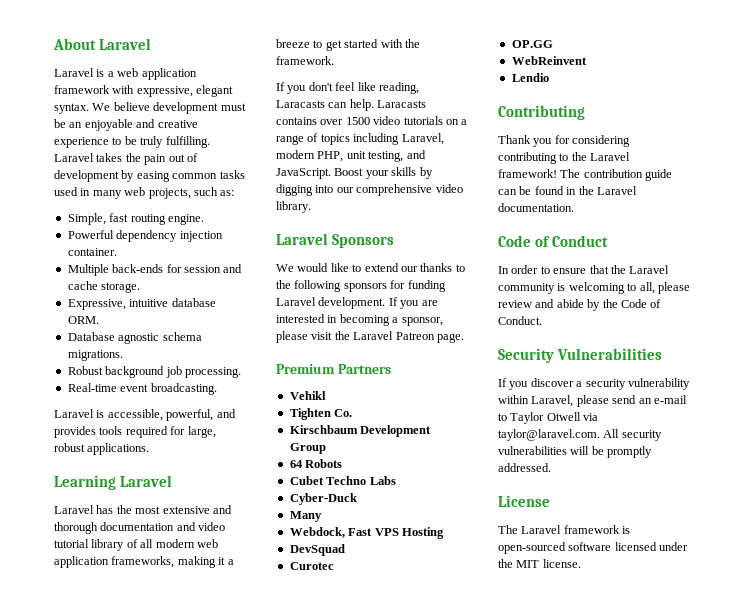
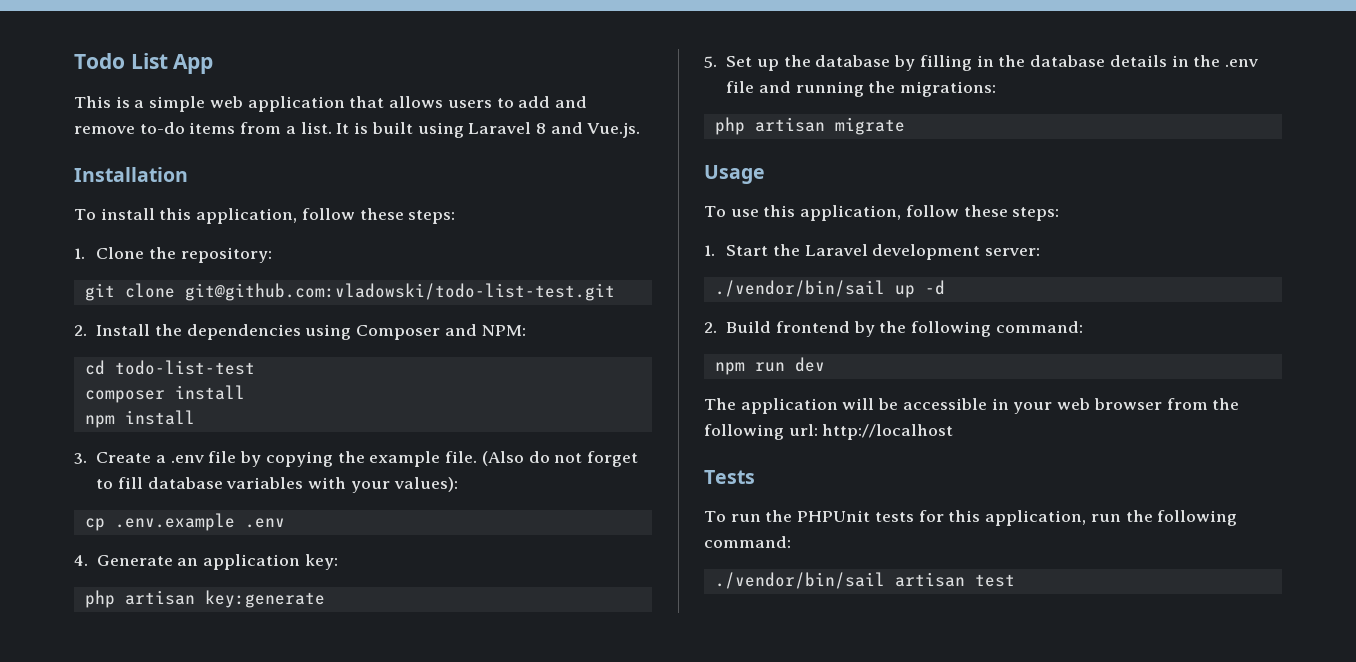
[53,38,152,50] [54,68,94,77] About Laravel // Laravel -> [74,53,214,74] [74,96,111,108] Todo List App // This
[117,68,197,80] [54,85,234,97] [54,102,246,114] [54,119,198,131] [54,136,210,148] [54,153,198,165] [54,170,245,182] [54,187,235,199] [67,213,204,225] [67,230,223,242] [67,248,117,256] [67,264,243,276] [67,281,141,293] [67,298,216,310] [67,316,99,324] [67,332,202,344] [67,350,123,361] [67,366,241,378] [67,383,217,395] [54,409,236,421] [54,426,216,438] [54,443,150,455] [54,475,173,490] [54,505,232,514] [54,522,226,534] [54,539,218,551] [54,556,234,568] [276,39,420,51] [276,56,334,65] [276,82,419,94] [276,99,427,111] [276,116,468,125] [276,133,444,145] [276,150,426,162] [276,167,433,179] [276,184,463,196] [276,201,311,213] [276,233,395,248] [276,263,465,272] [276,280,446,292] [276,297,438,309] [276,314,443,326] [276,331,464,343] [276,364,391,374] [289,391,326,400] [289,408,353,420] [289,425,432,437] [289,443,326,454] [289,459,343,468] [289,476,396,485] [289,493,357,505] [289,511,322,522] [289,527,444,539] [289,544,345,556] [289,562,334,570] [511,40,553,48] [511,56,587,65] [511,73,549,82] [498,105,585,120] [498,135,631,147] [498,152,631,164] [498,169,673,181] [498,186,637,195] [498,203,574,212] [498,235,609,247] [498,265,670,274] [498,282,690,294] [498,299,662,311] [498,316,542,325] [498,348,663,363] [498,378,690,390] [498,395,687,407] [498,412,599,424] [498,429,662,441] [498,446,653,458] [498,463,551,472] [498,495,550,507] [498,525,631,534] [498,542,689,554] [498,559,581,568] web application framework with expressive, elegant syntax. We believe development must be an enjoyable and creative experience to be truly fulfilling. Laravel takes the pain out of development by easing common tasks used in many web projects, such as: // Simple, fast routing engine. // Powerful dependency injection container. // Multiple back-ends for session and cache storage. // Expressive, intuitive database ORM. // Database agnostic schema migrations. // Robust background job processing. // Real-time event broadcasting. // Laravel is accessible, powerful, and provides tools required for large, robust applications. // Learning Laravel // Laravel has the most extensive and thorough documentation and video tutorial library of all modern web application frameworks, making it a breeze to get started with the framework. // If you don't feel like reading, Laracasts can help. Laracasts contains over 1500 video tutorials on a range of topics including Laravel, modern PHP, unit testing, and JavaScript. Boost your skills by digging into our comprehensive video library. // Laravel Sponsors // We would like to extend our thanks to the following sponsors for funding Laravel development. If you are interested in becoming a sponsor, please visit the Laravel Patreon page. // Premium Partners // Vehikl // Tighten Co. // Kirschbaum Development Group // 64 Robots // Cubet Techno Labs // Cyber-Duck // Many // Webdock, Fast VPS Hosting // DevSquad // Curotec // OP.GG // WebReinvent // Lendio // Contributing // Thank you for considering contributing to the Laravel framework! The contribution guide can be found in the Laravel documentation. // Code of Conduct // In order to ensure that the Laravel community is welcoming to all, please review and abide by the Code of Conduct. // Security Vulnerabilities // If you discover a security vulnerability within Laravel, please send an e-mail to Taylor Otwell via taylor@laravel.com. All security vulnerabilities will be promptly addressed. // License // The Laravel framework is open-sourced software licensed under the MIT license. -> [149,96,587,112] [74,122,641,138] [74,167,188,182] [74,208,456,224] [74,247,272,263] [84,283,615,301] [74,324,526,340] [84,360,255,375] [84,385,245,403] [84,410,195,428] [74,451,639,467] [96,477,458,493] [84,513,285,531] [74,554,338,570] [84,590,325,608] [704,55,1259,71] [726,81,997,97] [714,117,905,135] [704,165,765,184] [704,205,1060,221] [704,244,1041,260] [714,280,945,298] [704,321,1083,337] [714,357,825,375] [704,398,1240,414] [704,424,954,440] [704,470,755,484] [704,510,1238,526] [704,536,791,548] [714,572,1015,589] simple web application that allows users to add and remove to-do items from a list. It is built using Laravel 8 and Vue.js. // Installation // To install this application, follow these steps: // 1. Clone the repository: // git clone git@github.com:vladowski/todo-list-test.git // 2. Install the dependencies using Composer and NPM: // cd todo-list-test // composer install // npm install // 3. Create a .env file by copying the example file. (Also do not forget to fill database variables with your values): // cp .env.example .env // 4. Generate an application key: // php artisan key:generate // 5. Set up the database by filling in the database details in the .env file and running the migrations: // php artisan migrate // Usage // To use this application, follow these steps: // 1. Start the Laravel development server: // ./vendor/bin/sail up -d // 2. Build frontend by the following command: // npm run dev // The application will be accessible in your web browser from the following url: http://localhost // Tests // To run the PHPUnit tests for this application, run the following command: // ./vendor/bin/sail artisan test

